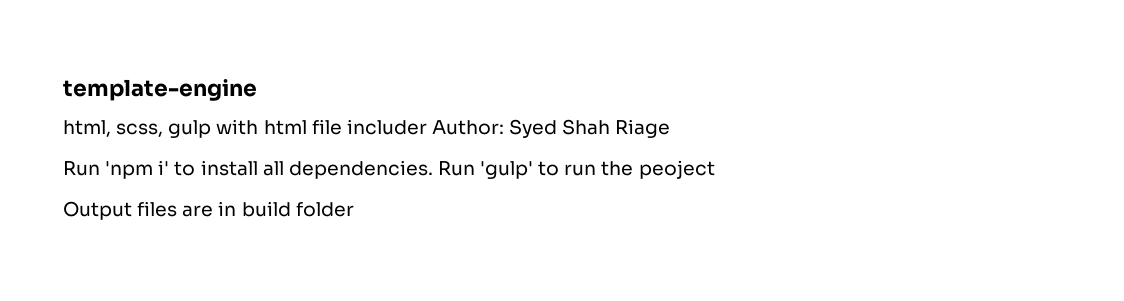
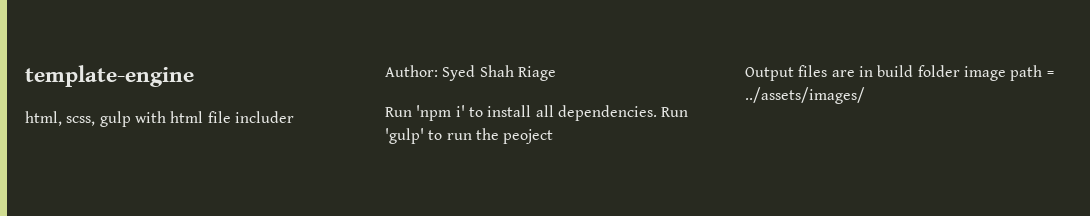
(354, 209) none -> [963,65,1054,81] [745,87,865,104] image path = ../assets/images/

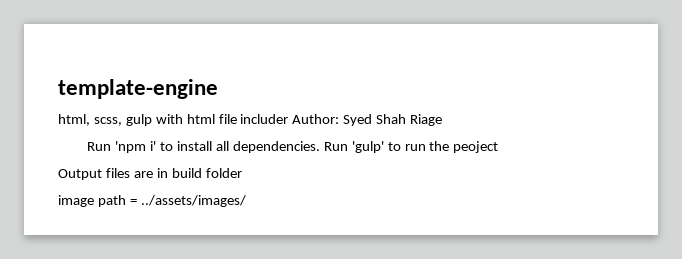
(960, 71) none -> (242, 173) //

